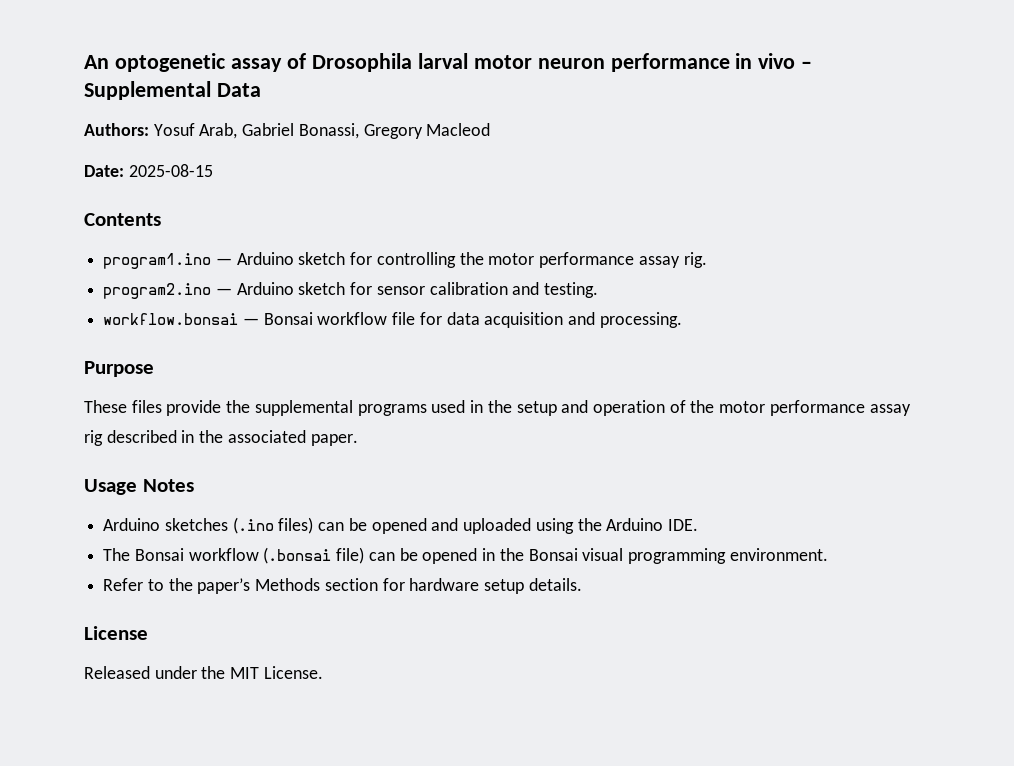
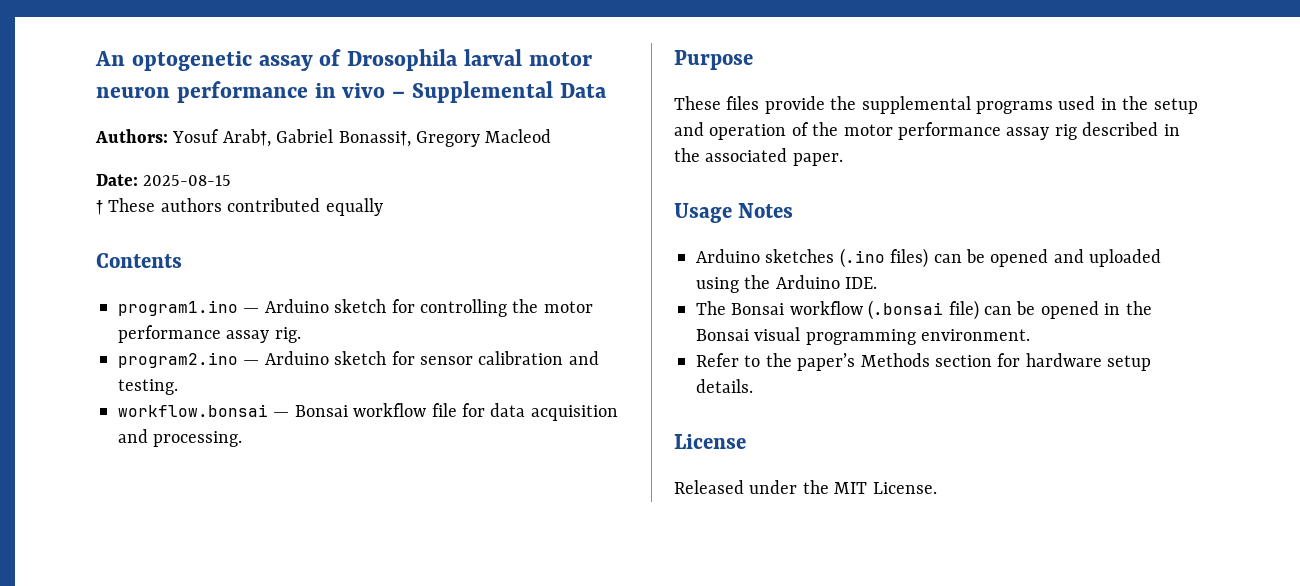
[199,123,359,139] Arab, Gabriel Bonassi, -> [222,129,411,147] Arab†, Gabriel Bonassi†,
(213, 170) none -> [96,198,383,216] // † These authors contributed equally

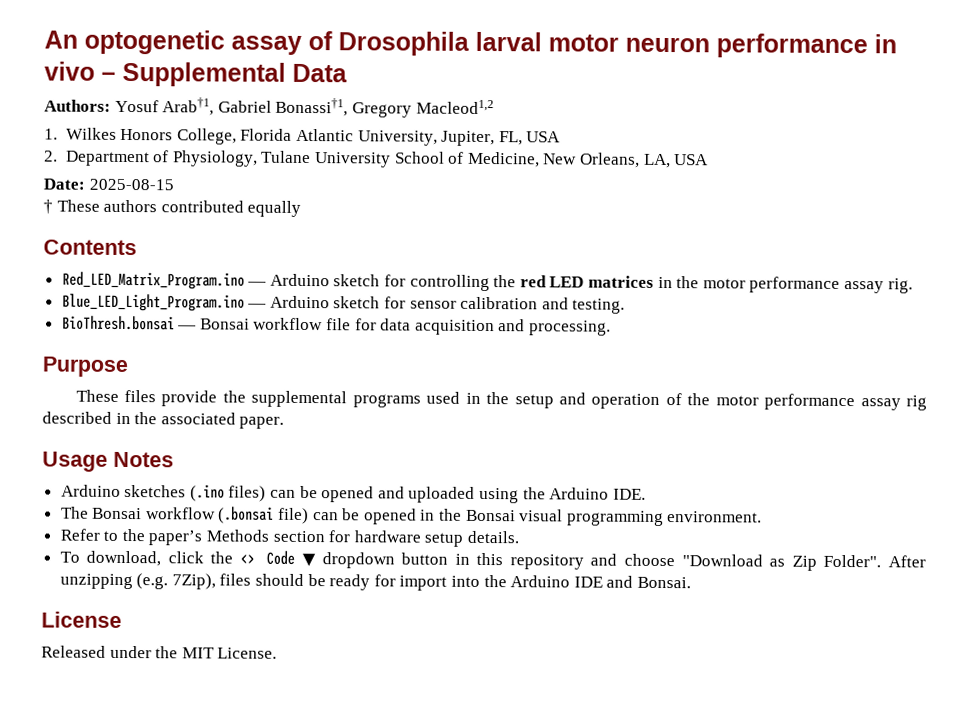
[222,129,552,147] Arab†, Gabriel Bonassi†, Gregory Macleod -> [162,97,494,118] [44,127,562,147] [44,150,710,169] Arab†1, Gabriel Bonassi†1, Gregory Macleod1,2 // 1. Wilkes Honors College, Florida Atlantic University, Jupiter, FL, USA // 2. Department of Physiology, Tulane University School of Medicine, New Orleans, LA, USA
[118,300,238,316] program1.ino -> [61,271,245,290] Red_LED_Matrix_Program.ino
(539, 306) none -> [519,275,700,289] red LED matrices in the
[118,352,238,368] program2.ino -> [61,293,245,312] Blue_LED_Light_Program.ino
[118,404,268,417] workflow.bonsai -> [61,315,175,331] BioThresh.bonsai
(753, 386) none -> [59,550,926,571] [59,573,691,591] // To download, click the <> Code ▼ dropdown button in this repository and choose "Download as Zip Folder". After unzipping (e.g. 7Zip), files should be ready for import into the Arduino IDE and Bonsai.

